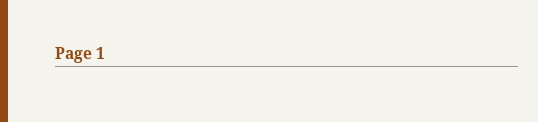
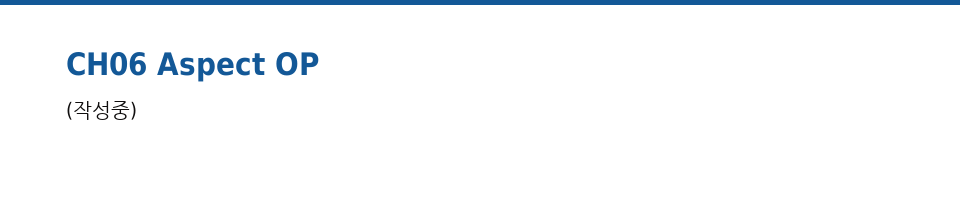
[55,47,106,63] Page 1 -> [66,51,319,82] [66,101,137,120] CH06 Aspect OP // (작성중)

